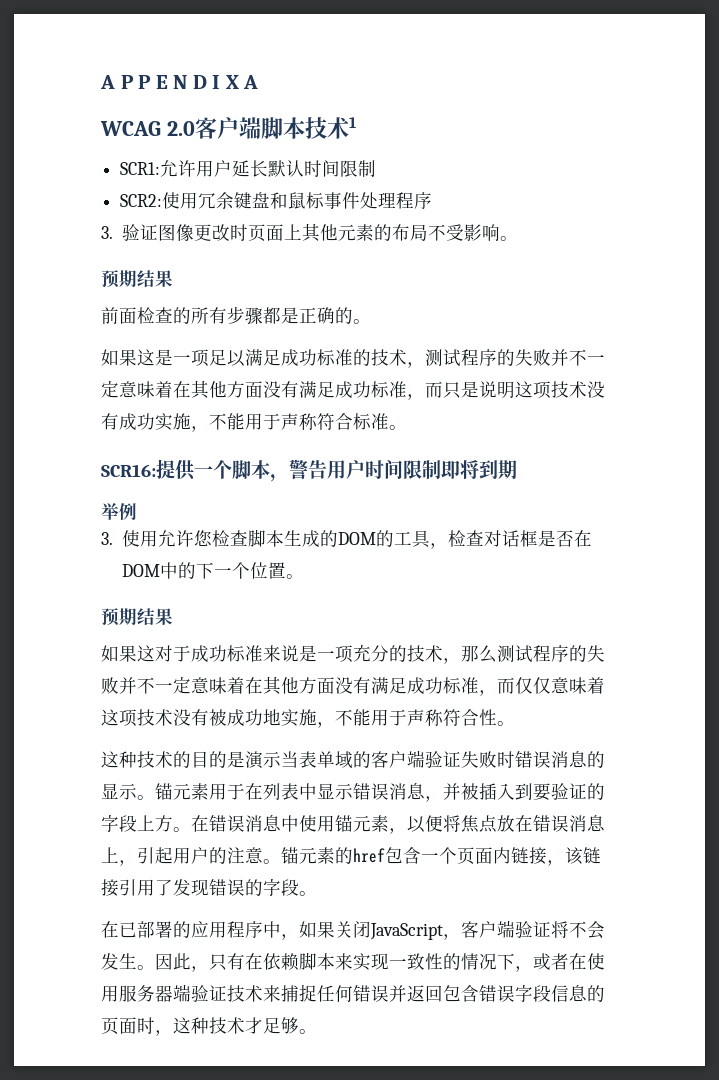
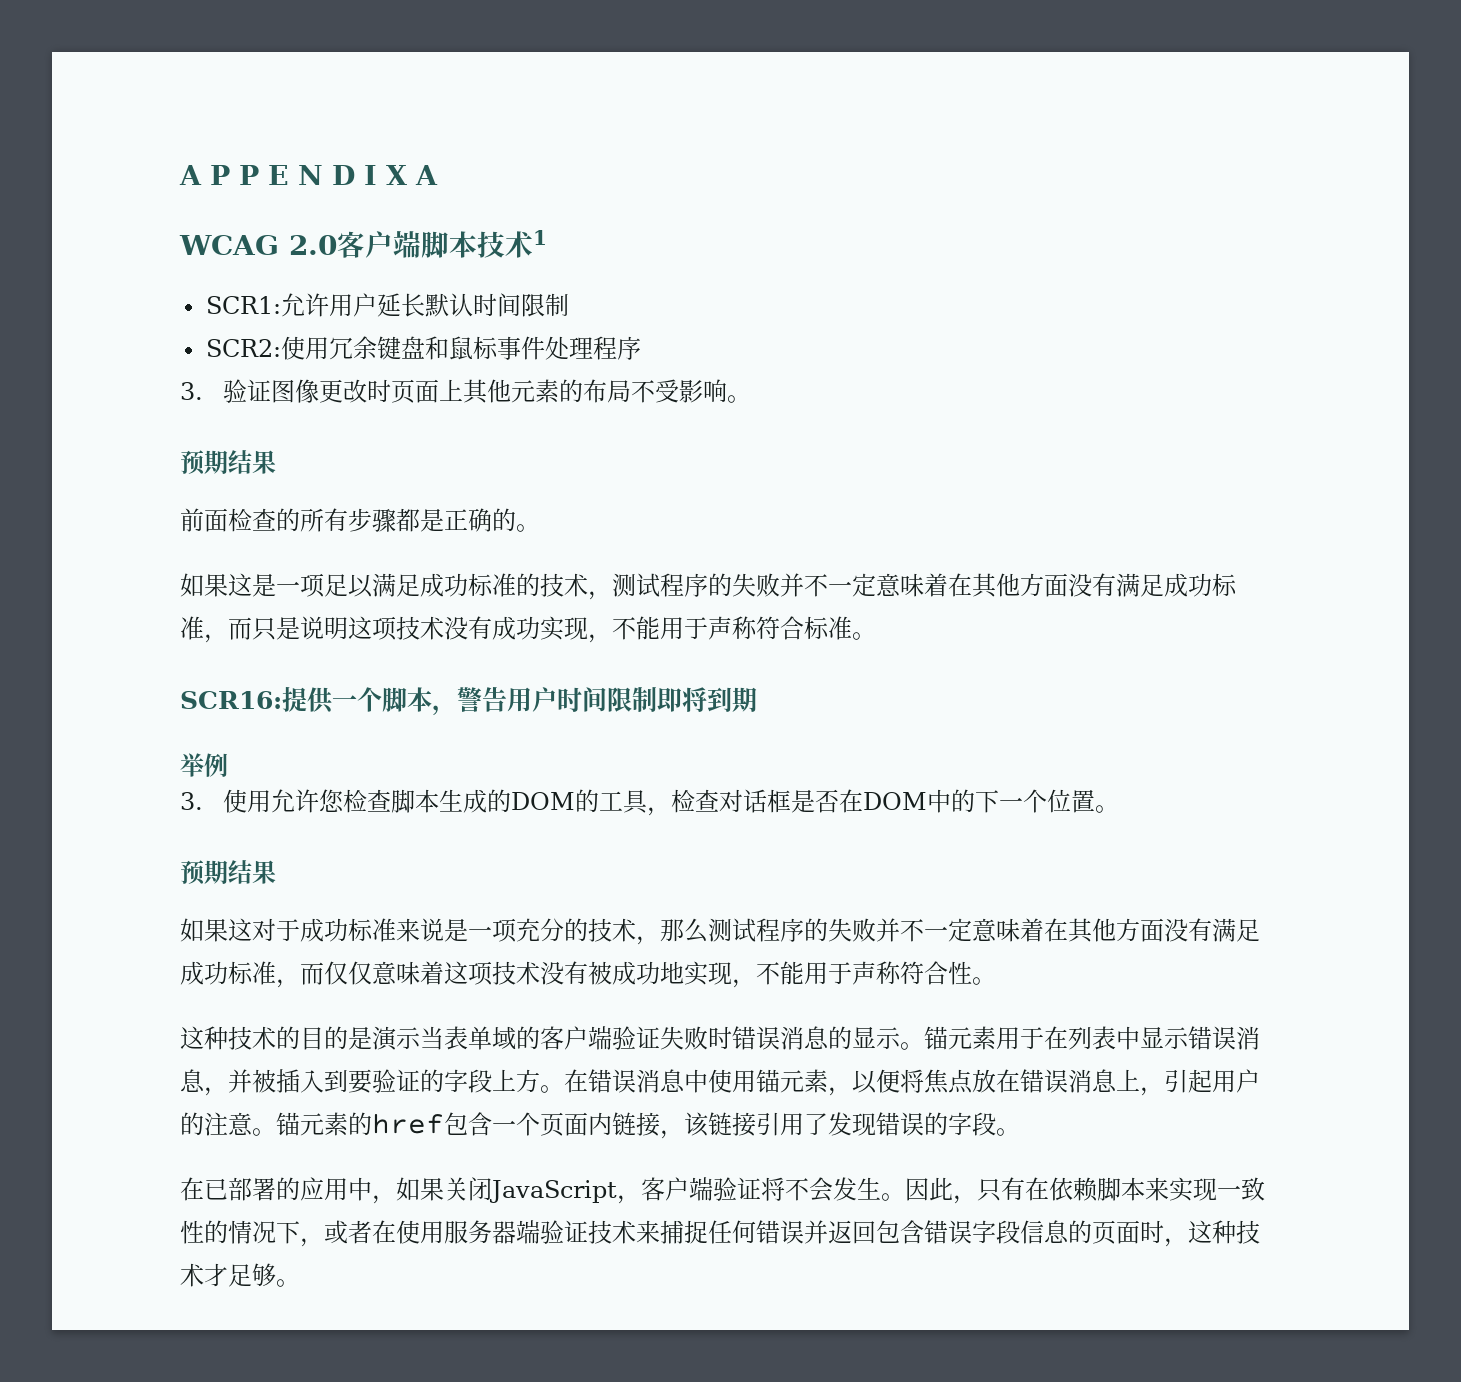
[173,413,191,430] 施 -> [564,617,588,640] 现
[299,709,317,726] 施 -> [708,962,732,985] 现
[227,921,263,938] 程序 -> (348, 1189) none

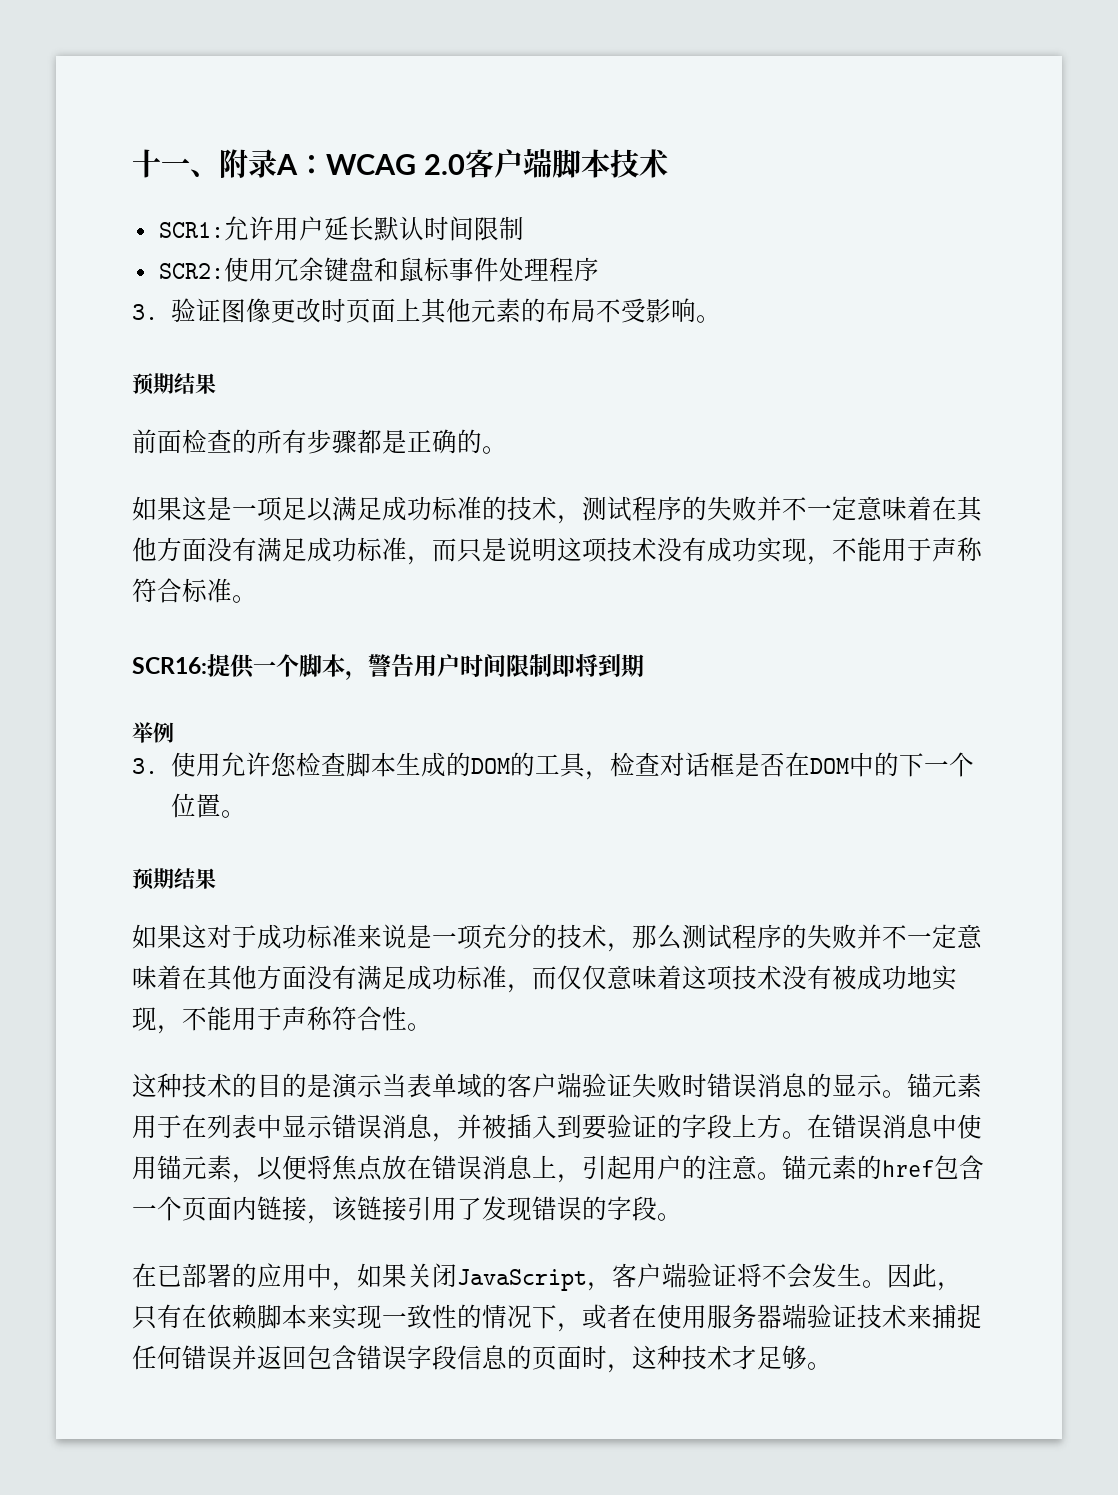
[179,165,438,185] A P P E N D I X A // -> [132,149,326,178] 十一、附录A：
[533,230,547,245] 1 -> (668, 163) none

